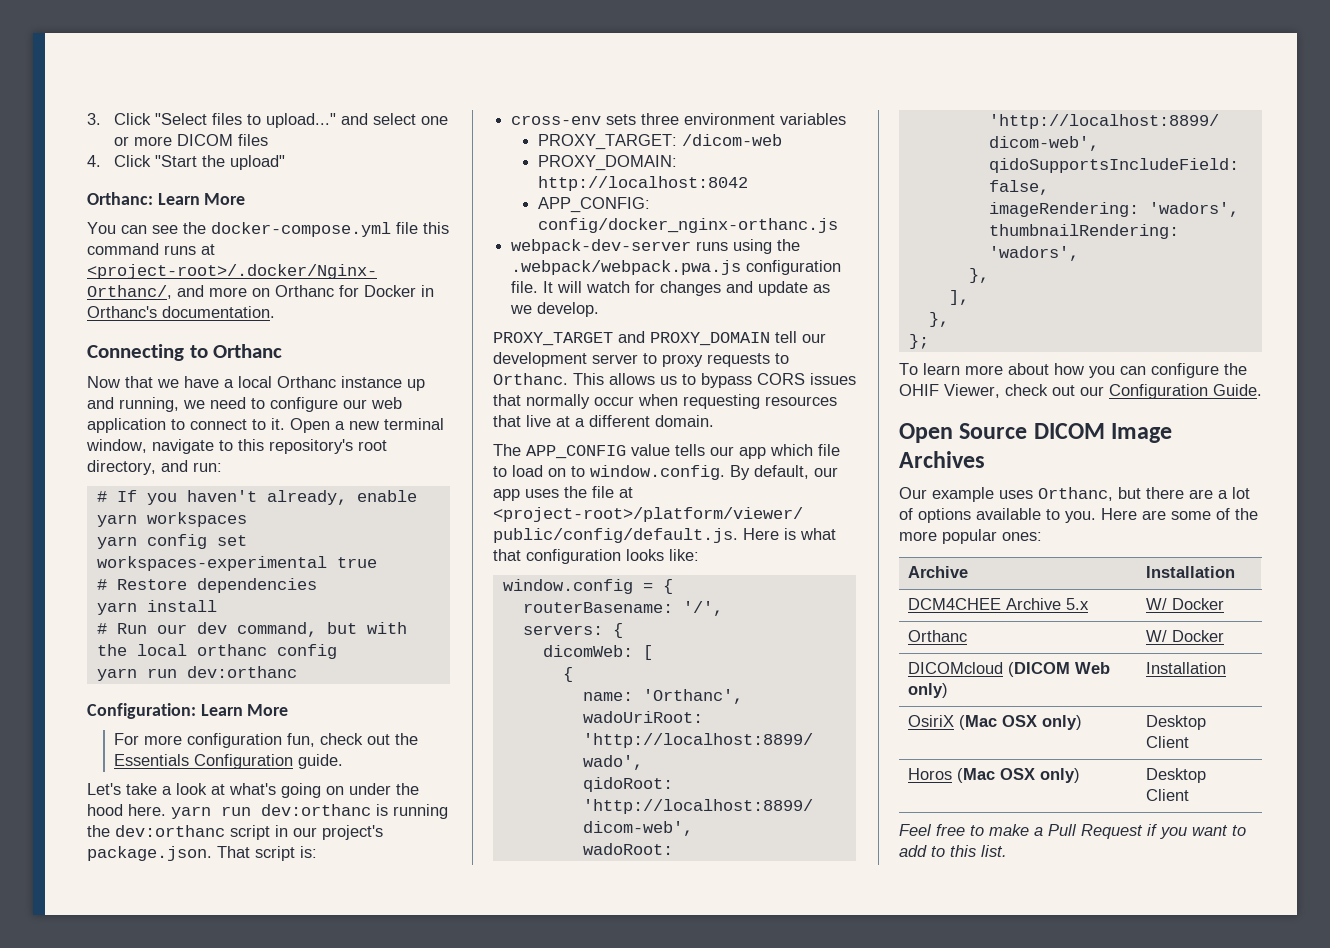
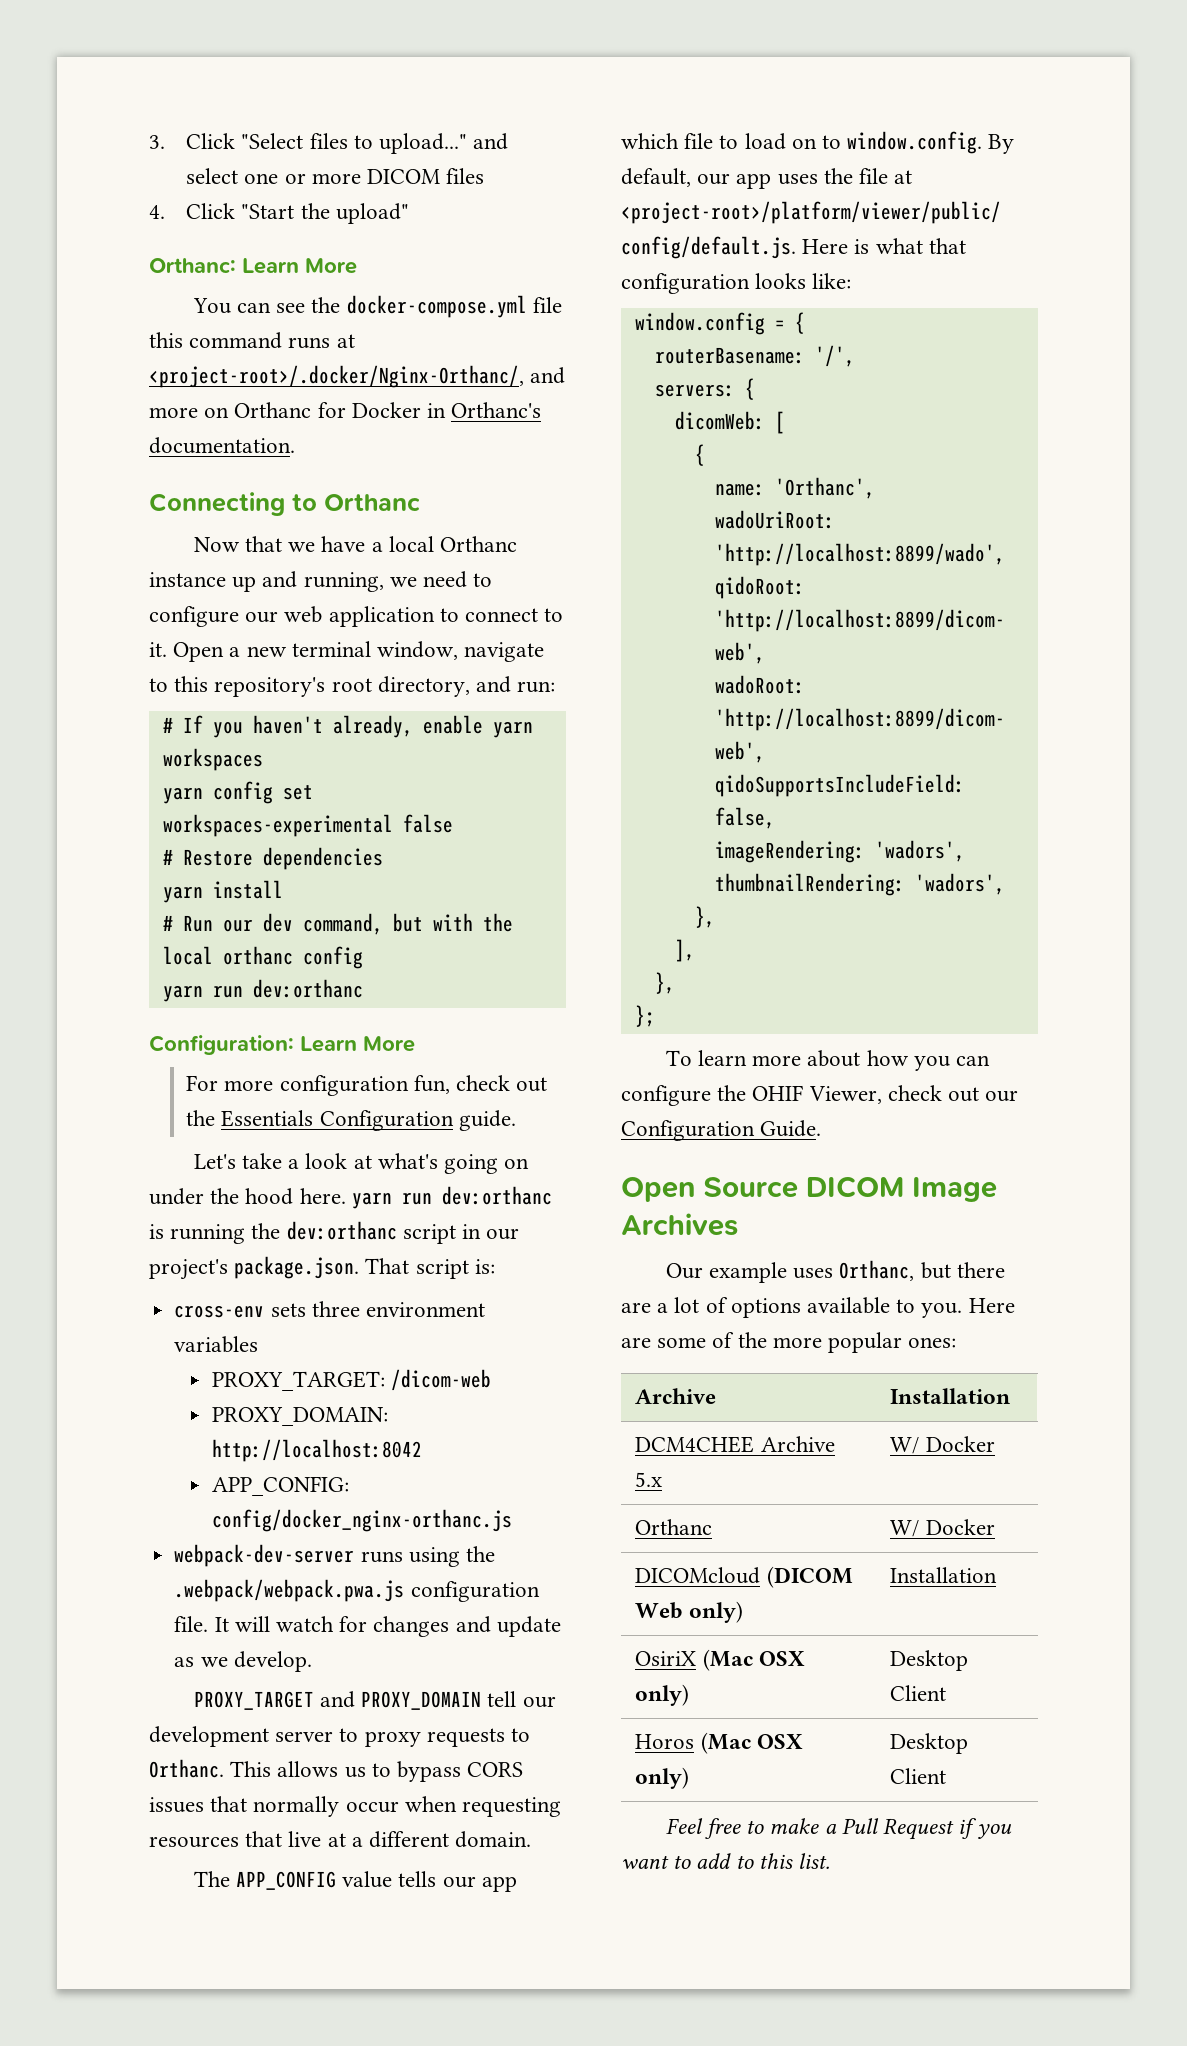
[336,557,377,568] true -> [402,814,453,833] false

